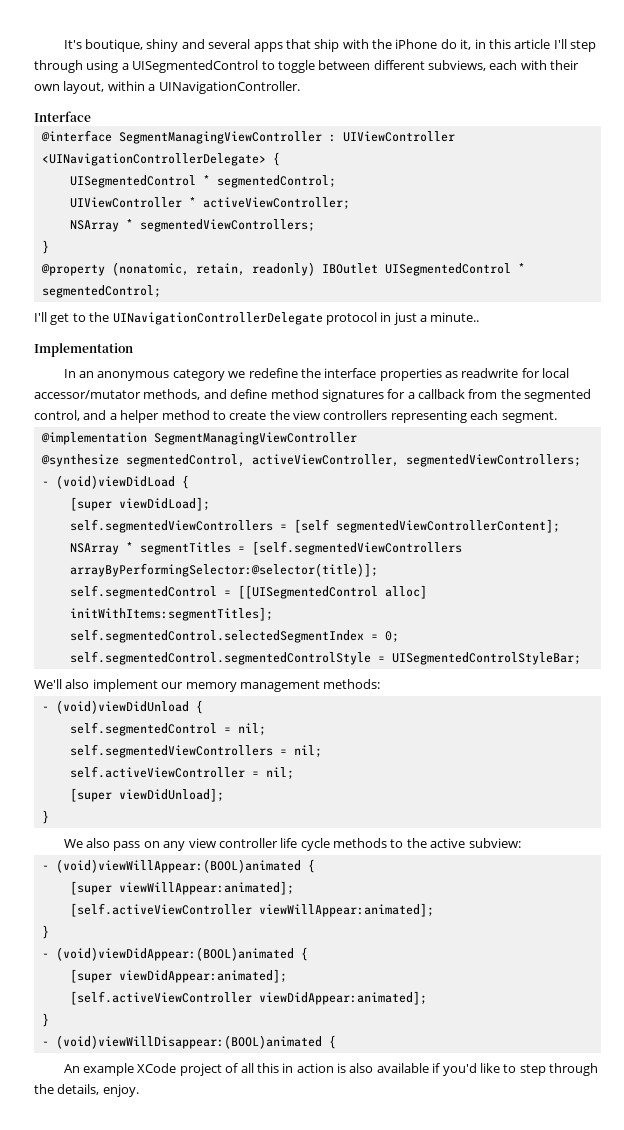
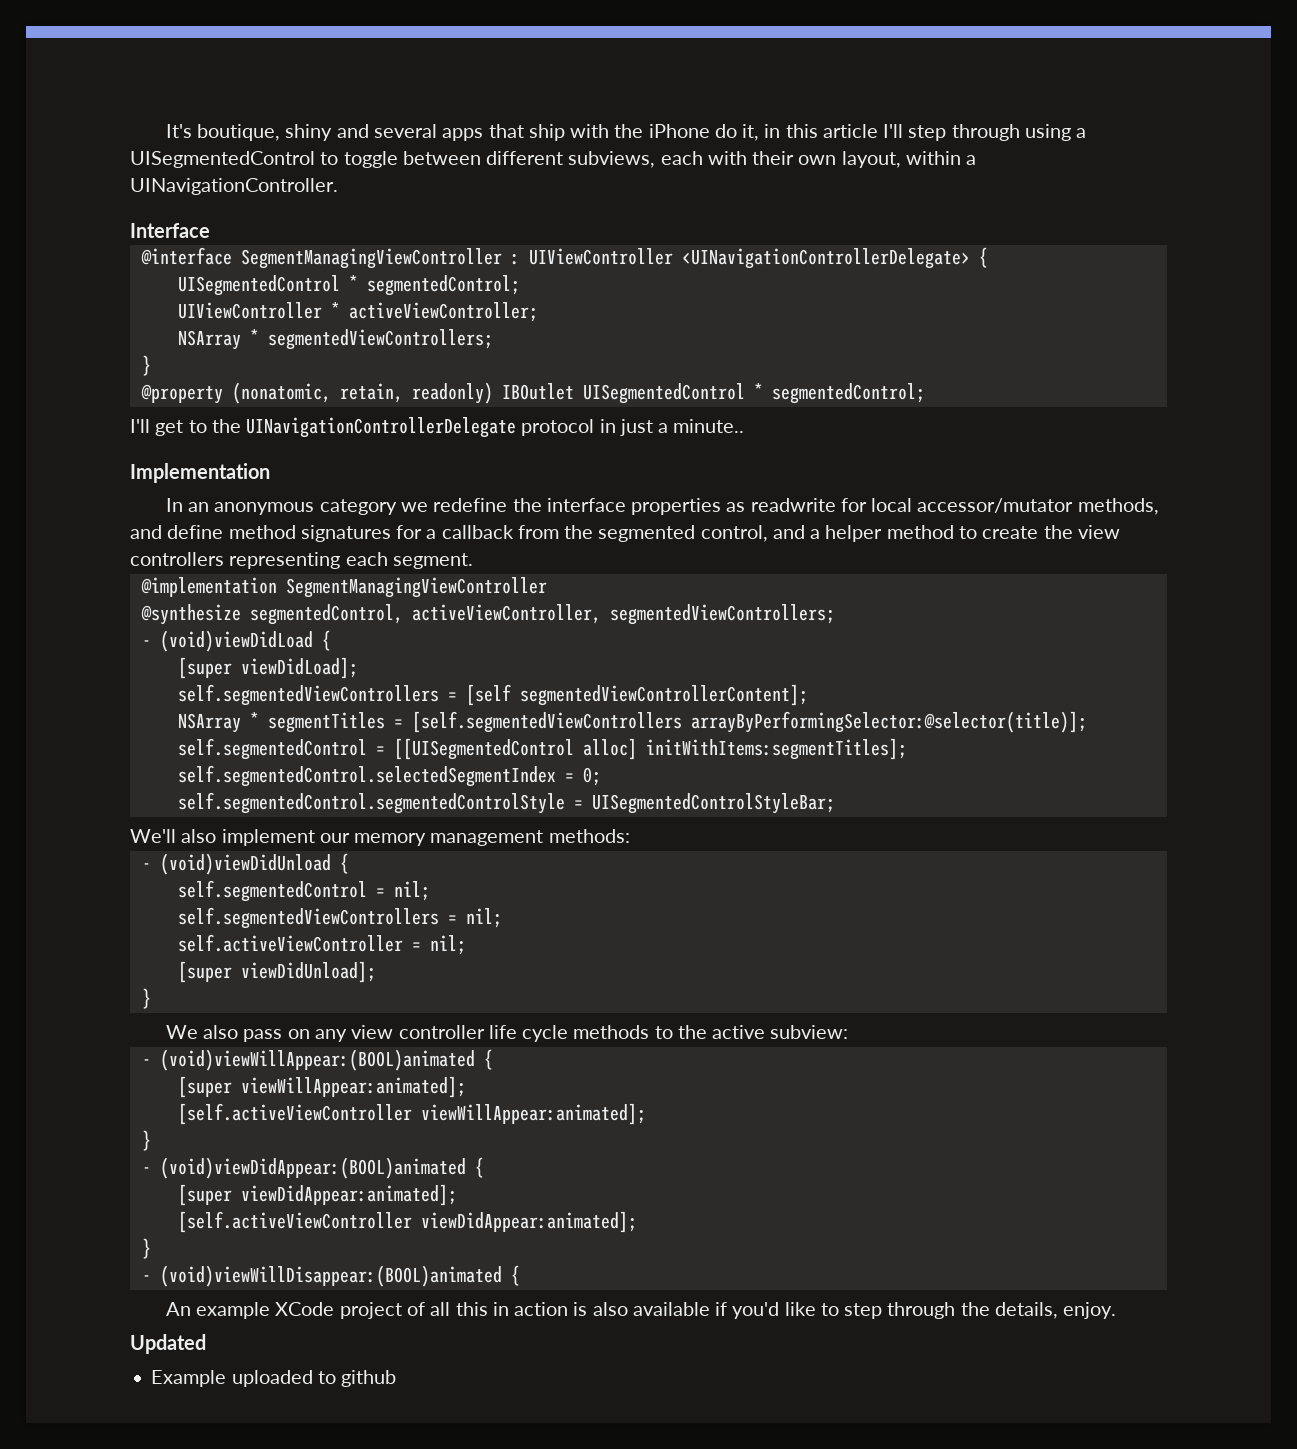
(139, 1090) none -> [130,1334,206,1354] [151,1370,397,1387] // Updated // Example uploaded to github

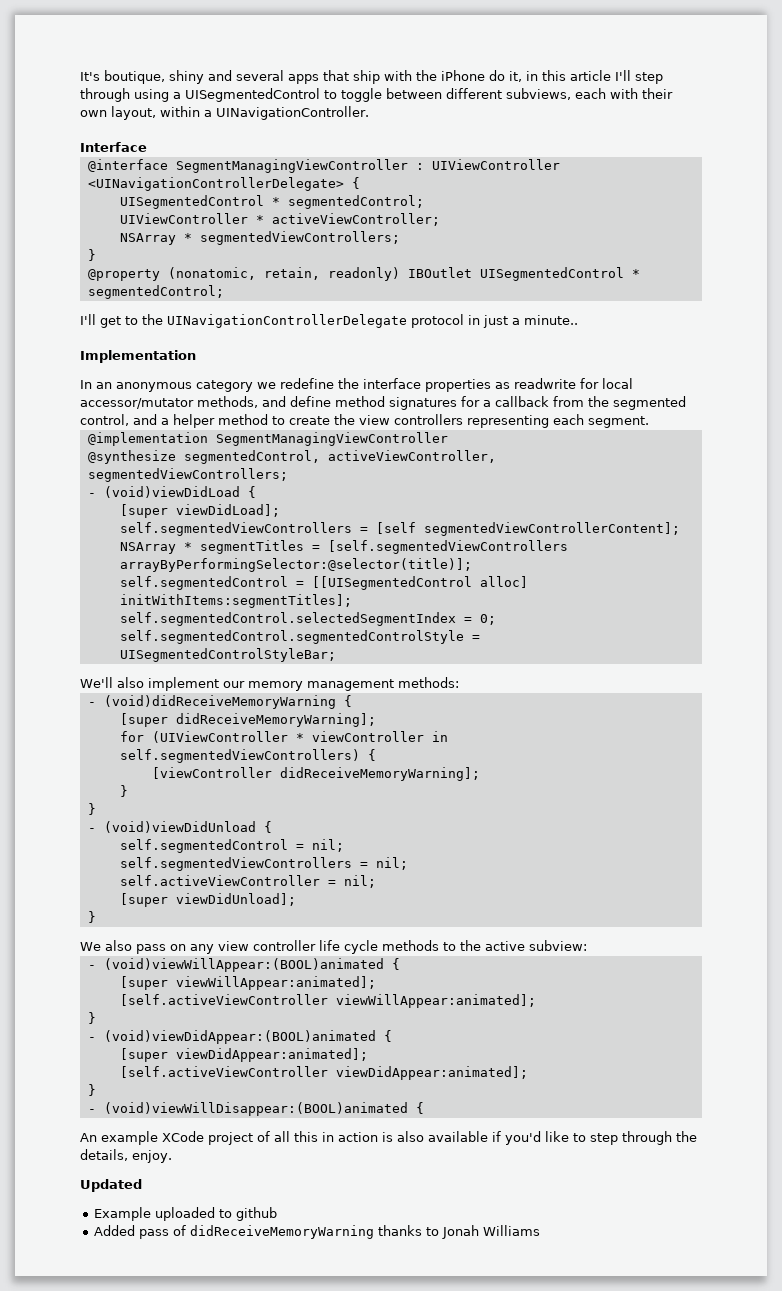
(630, 836) none -> [87,695,352,709] [119,713,376,727] [119,731,448,743] [119,749,376,763] [151,767,480,781] [119,785,128,797] [87,803,96,815] // - (void)didReceiveMemoryWarning { // [super didReceiveMemoryWarning]; // for (UIViewController * viewController in self.segmentedViewControllers) { // [viewController didReceiveMemoryWarning]; // } // }
(397, 1378) none -> [94,1225,541,1239] // Added pass of didReceiveMemoryWarning thanks to Jonah Williams

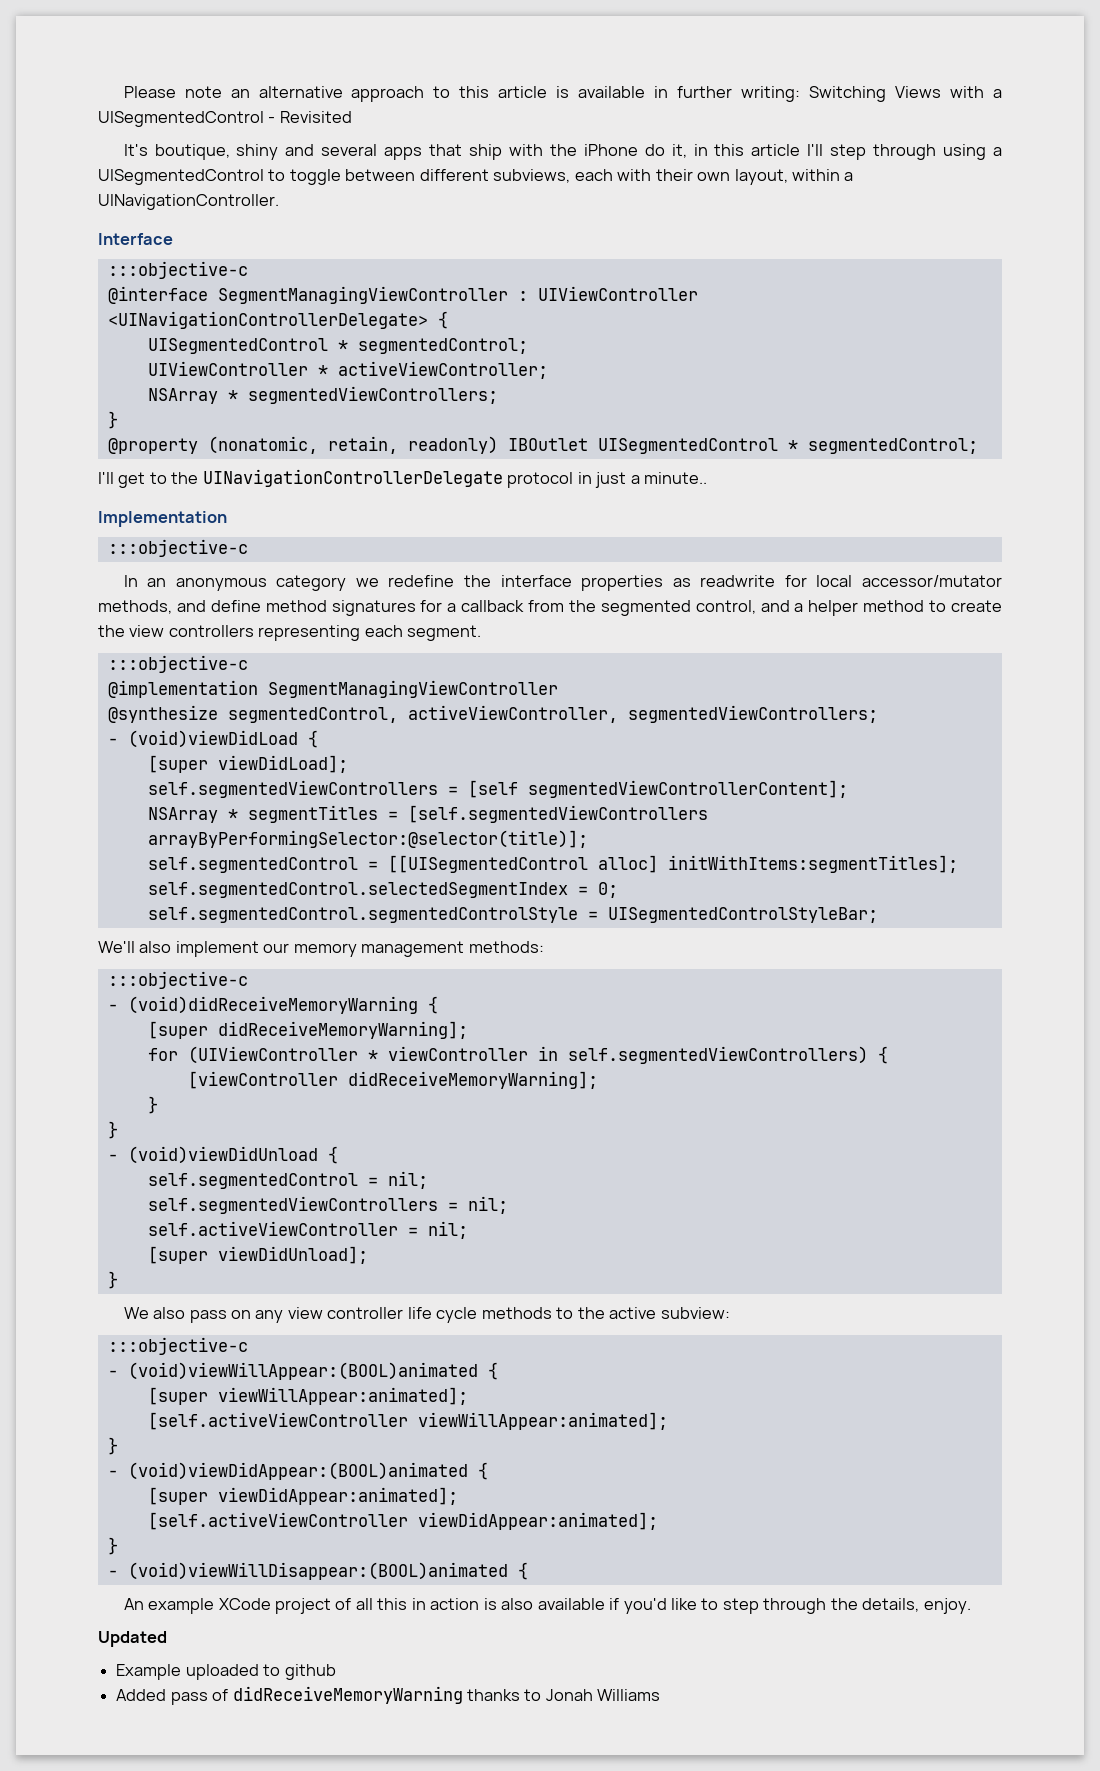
(80, 76) none -> [123,86,1003,102] [98,111,352,127] Please note an alternative approach to this article is available in further writing: Switching Views with a UISegmentedControl - Revisited //
(147, 147) none -> [107,261,248,279] // :::objective-c
(196, 356) none -> [107,539,248,557] // :::objective-c
(649, 422) none -> [107,655,248,673] // :::objective-c
(459, 682) none -> [107,971,248,989] // :::objective-c
(587, 945) none -> [107,1337,248,1355] // :::objective-c

